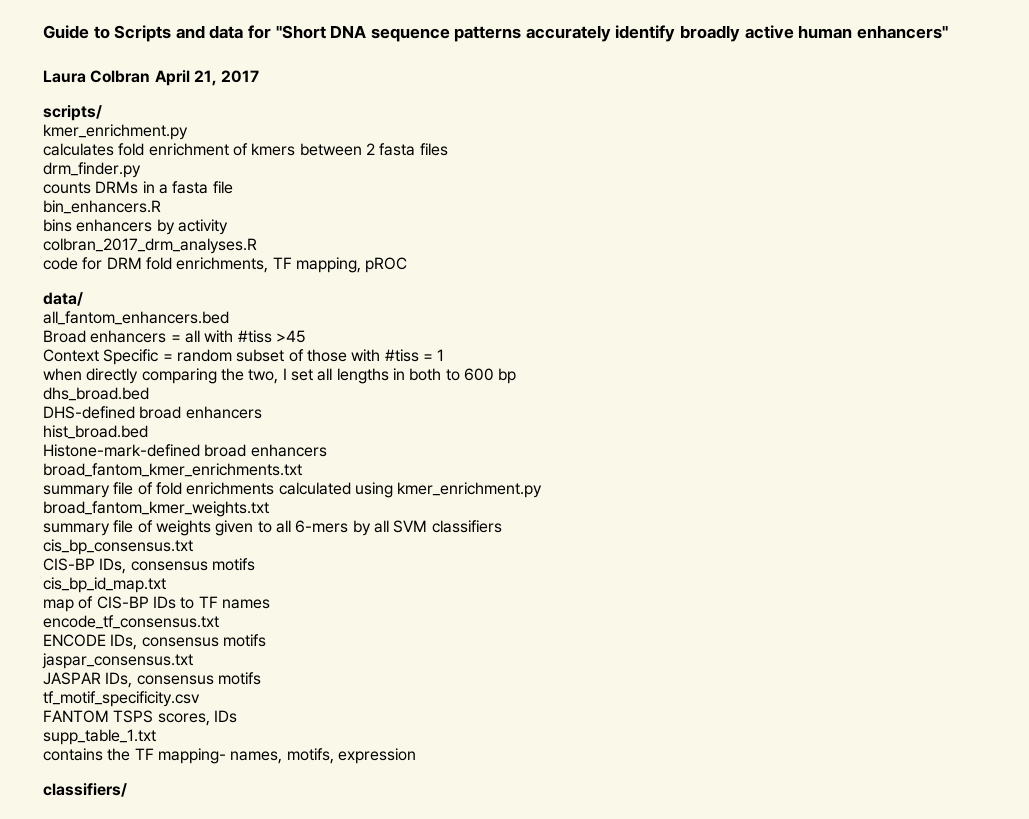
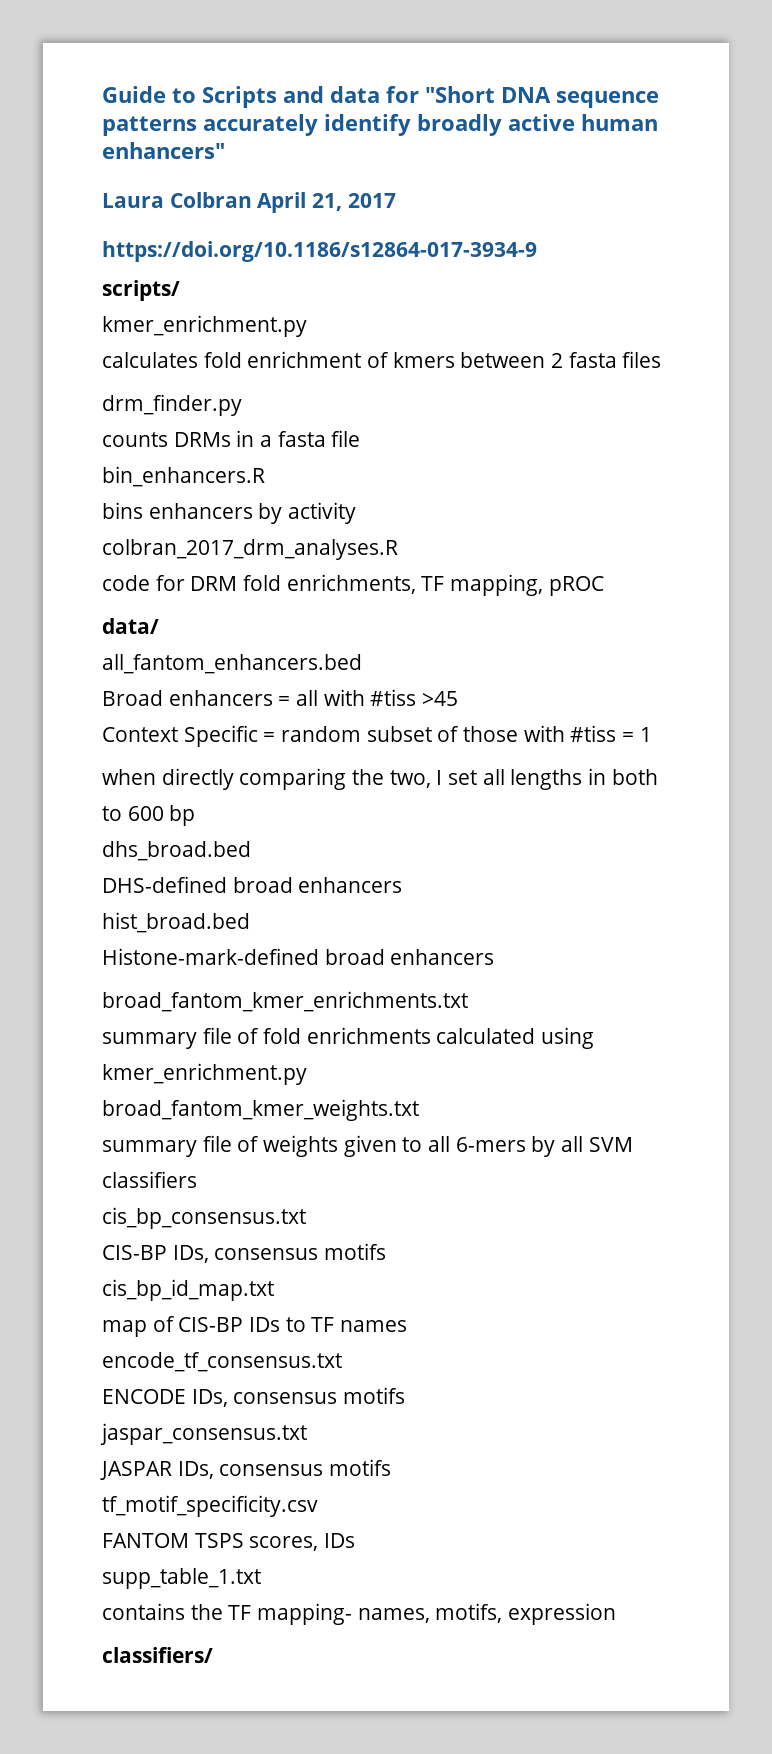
(260, 76) none -> [102,241,537,262] // https://doi.org/10.1186/s12864-017-3934-9

